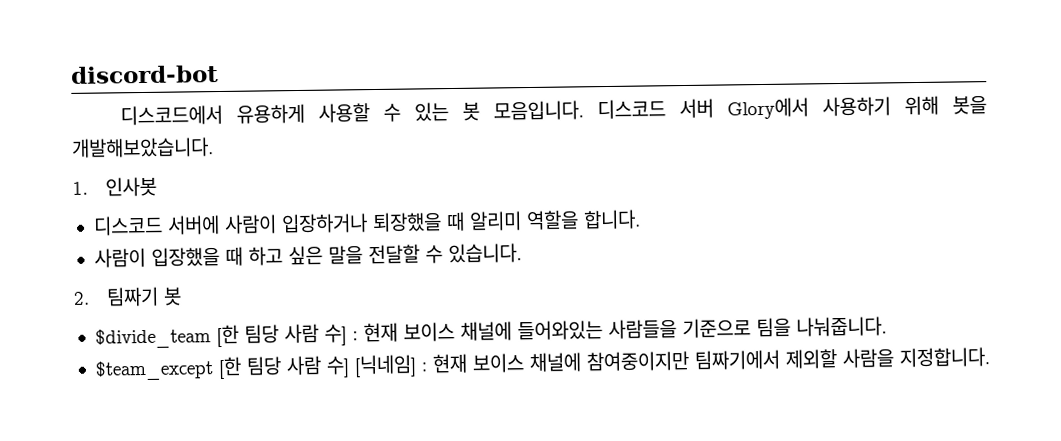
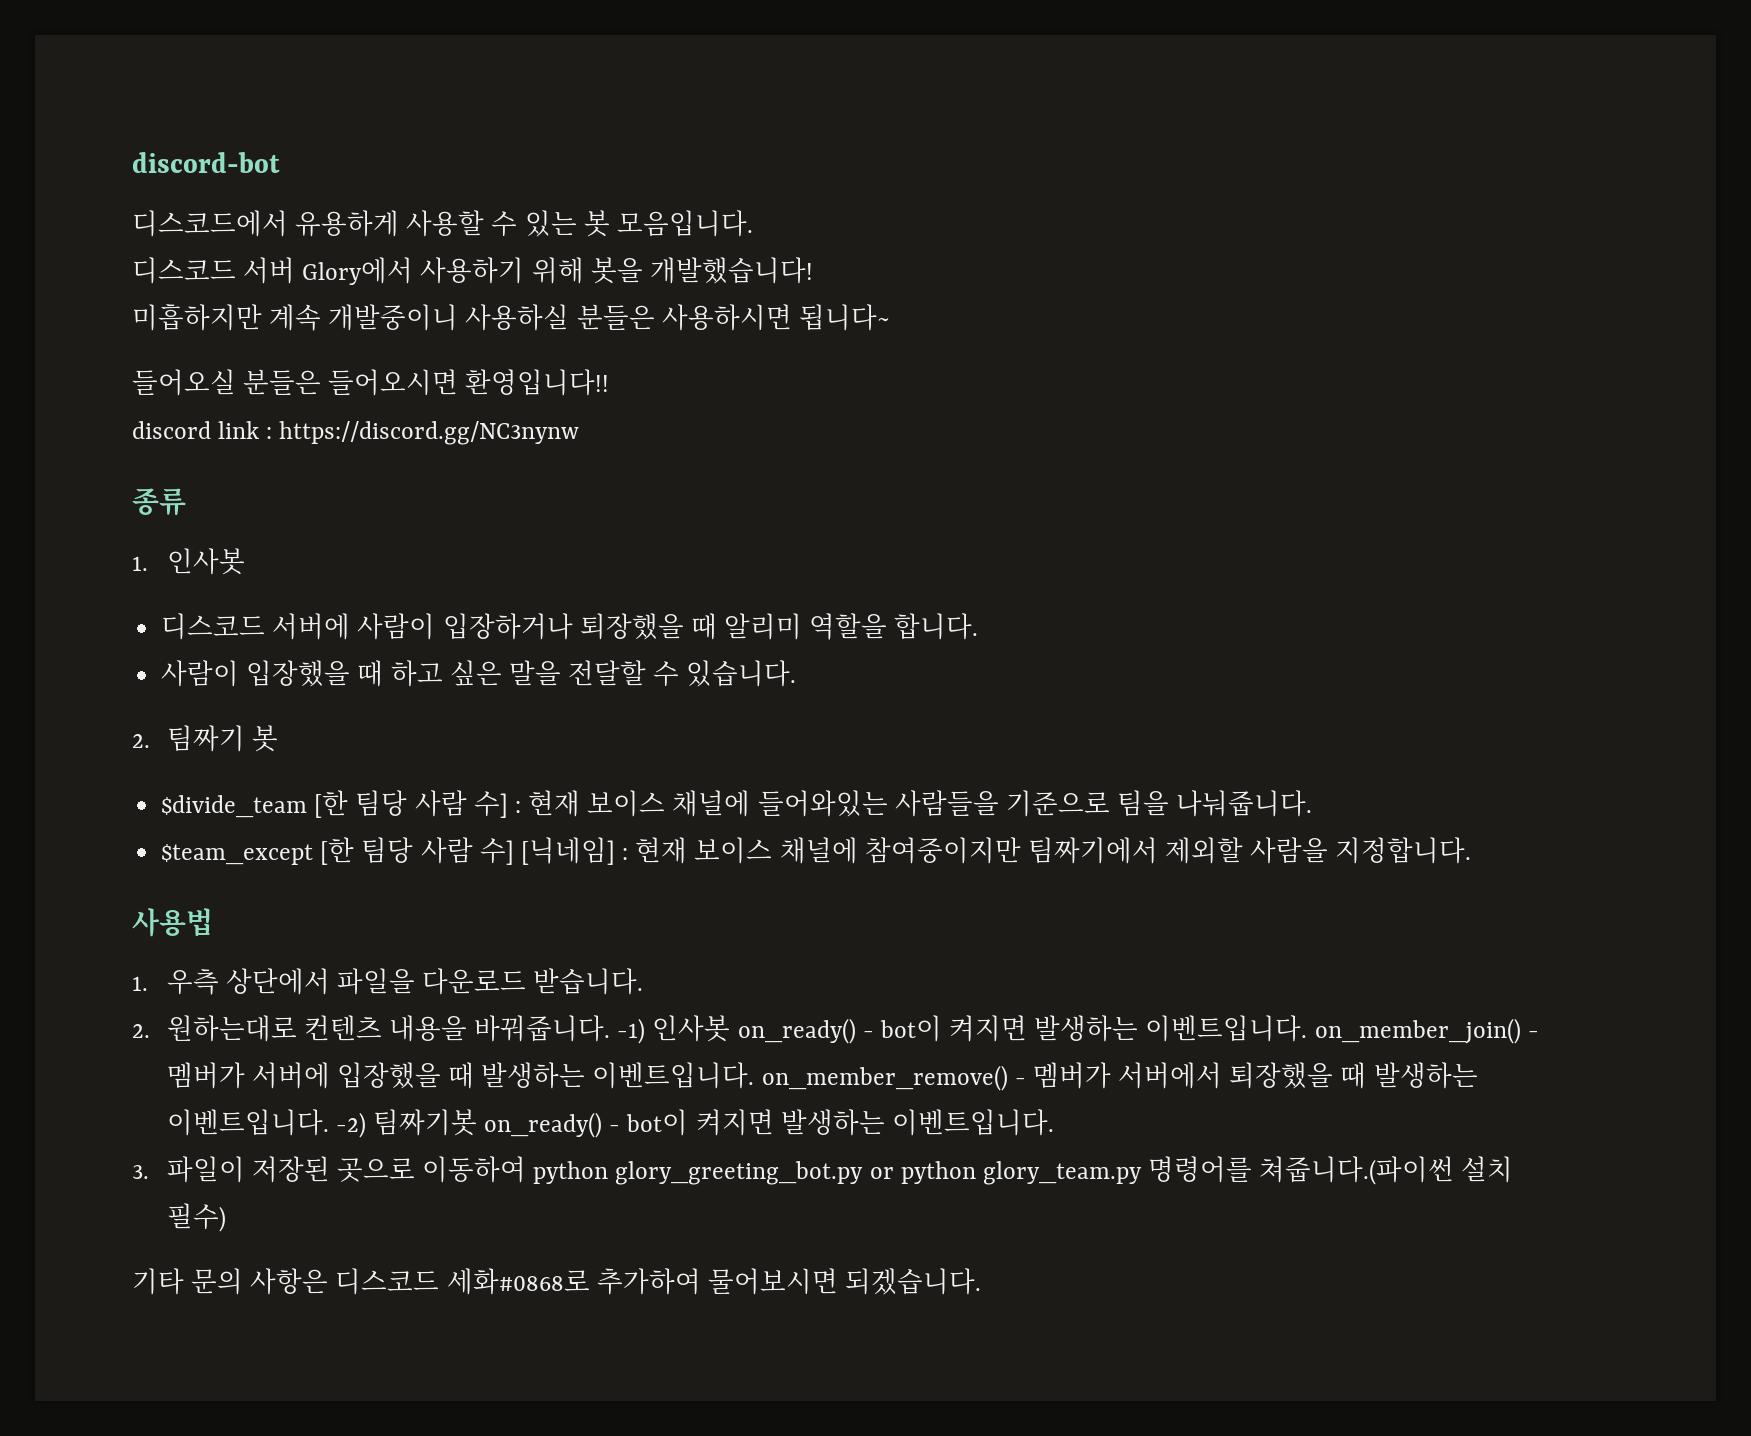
(584, 110) none -> (753, 223) //
[71,137,214,158] 개발해보았습니다. -> [649,257,813,284] [132,304,890,331] [132,369,610,396] [132,421,580,445] [132,488,186,516] 개발했습니다! // 미흡하지만 계속 개발중이니 사용하실 분들은 사용하시면 됩니다~ // 들어오실 분들은 들어오시면 환영입니다!! // discord link : https://discord.gg/NC3nynw // 종류
(990, 357) none -> [132,908,213,937] [132,968,644,995] [132,1015,1539,1044] [166,1062,1478,1091] [166,1109,1054,1138] [132,1156,1514,1185] [166,1203,226,1232] [132,1268,982,1295] // 사용법 // 1. 우측 상단에서 파일을 다운로드 받습니다. // 2. 원하는대로 컨텐츠 내용을 바꿔줍니다. -1) 인사봇 on_ready() - bot이 켜지면 발생하는 이벤트입니다. on_member_join() - 멤버가 서버에 입장했을 때 발생하는 이벤트입니다. on_member_remove() - 멤버가 서버에서 퇴장했을 때 발생하는 이벤트입니다. -2) 팀짜기봇 on_ready() - bot이 켜지면 발생하는 이벤트입니다. // 3. 파일이 저장된 곳으로 이동하여 python glory_greeting_bot.py or python glory_team.py 명령어를 쳐줍니다.(파이썬 설치 필수) // 기타 문의 사항은 디스코드 세화#0868로 추가하여 물어보시면 되겠습니다.

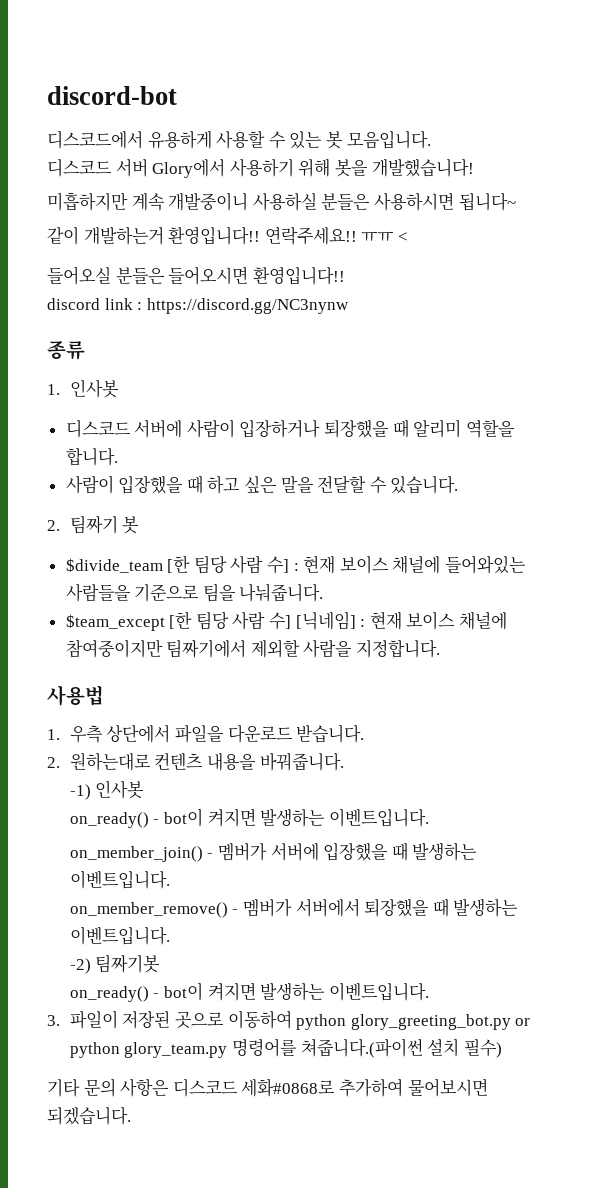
(890, 317) none -> [47,226,408,245] // 같이 개발하는거 환영입니다!! 연락주세요!! ㅠㅠ <
(611, 1028) none -> (344, 761) //
[737,1015,1308,1044] on_ready() - bot이 켜지면 발생하는 이벤트입니다. -> [69,808,429,828] // on_ready() - bot이 켜지면 발생하는 이벤트입니다. //
(755, 1075) none -> (170, 879) //
(329, 1122) none -> (170, 935) //
(478, 1122) none -> (161, 963) //

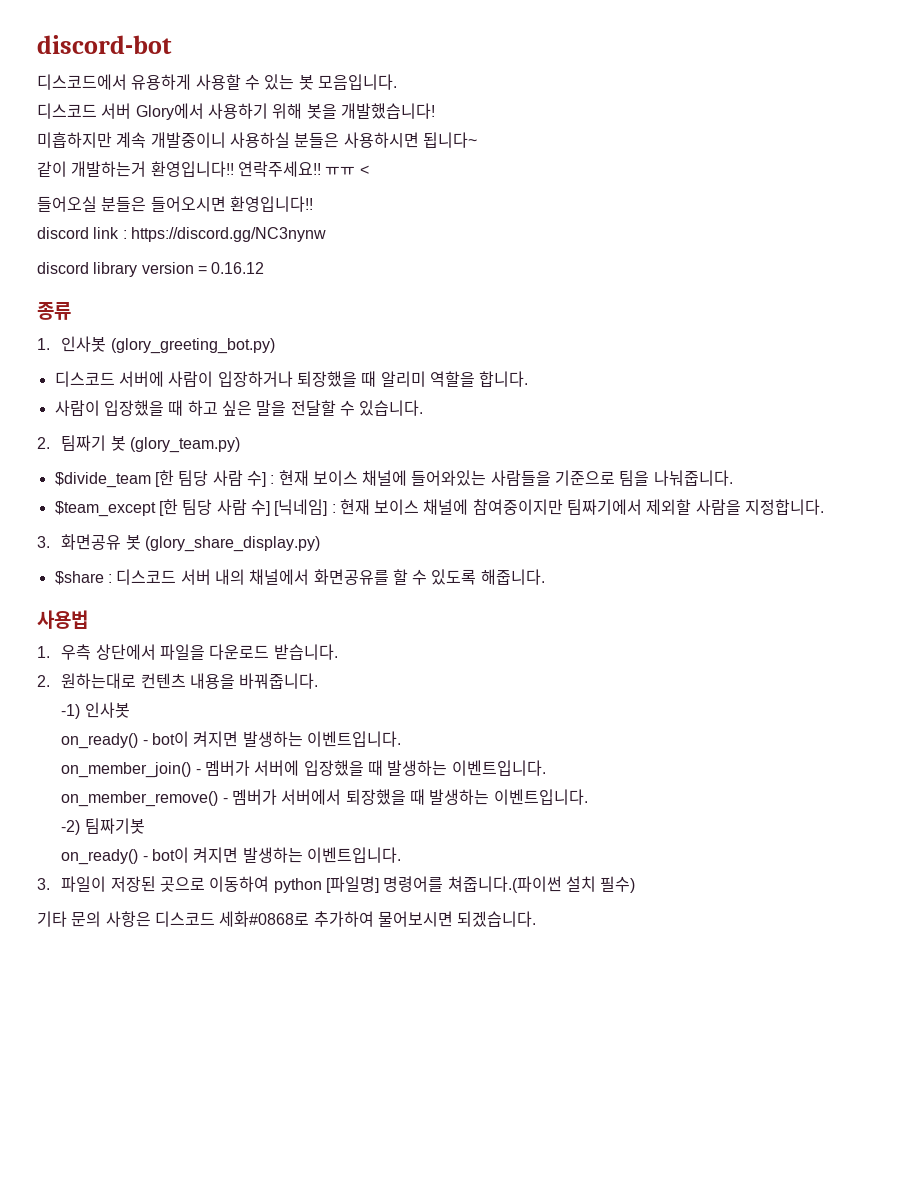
(349, 306) none -> [37,262,265,277] // discord library version = 0.16.12
(119, 388) none -> [110,338,275,354] (glory_greeting_bot.py)
(140, 525) none -> [130,437,241,453] (glory_team.py)
(441, 649) none -> [37,534,321,552] [54,569,545,585] // 3. 화면공유 봇 (glory_share_display.py) // $share : 디스코드 서버 내의 채널에서 화면공유를 할 수 있도록 해줍니다.
[350,1014,531,1030] [69,1042,228,1058] glory_greeting_bot.py or python glory_team.py -> [326,876,380,893] [파일명]

